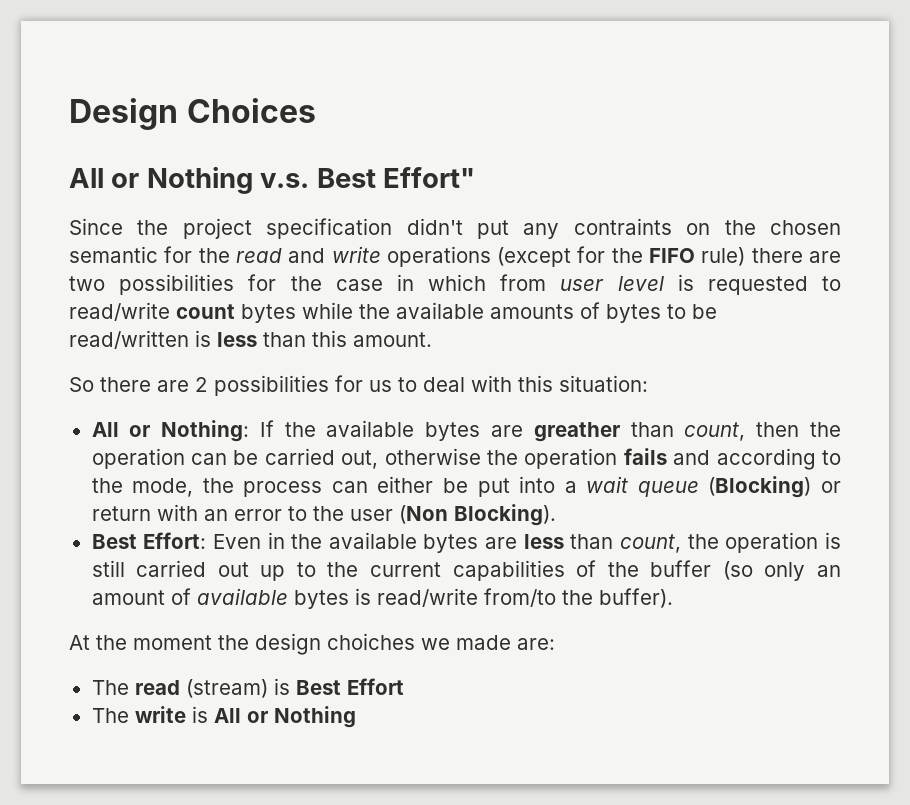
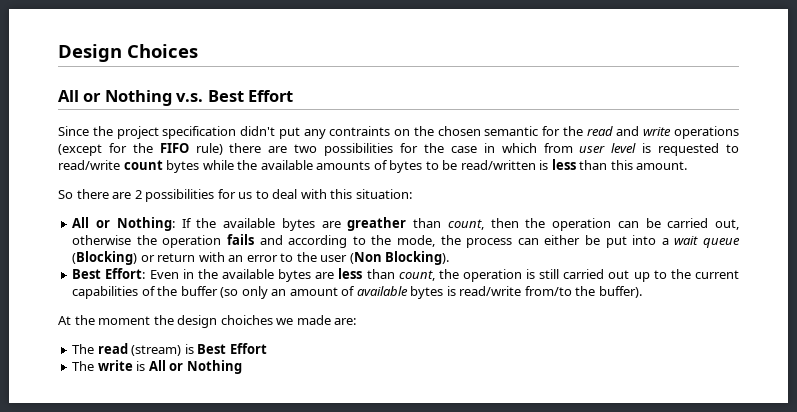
[383,167,476,188] Effort" -> [248,90,294,102] Effort

